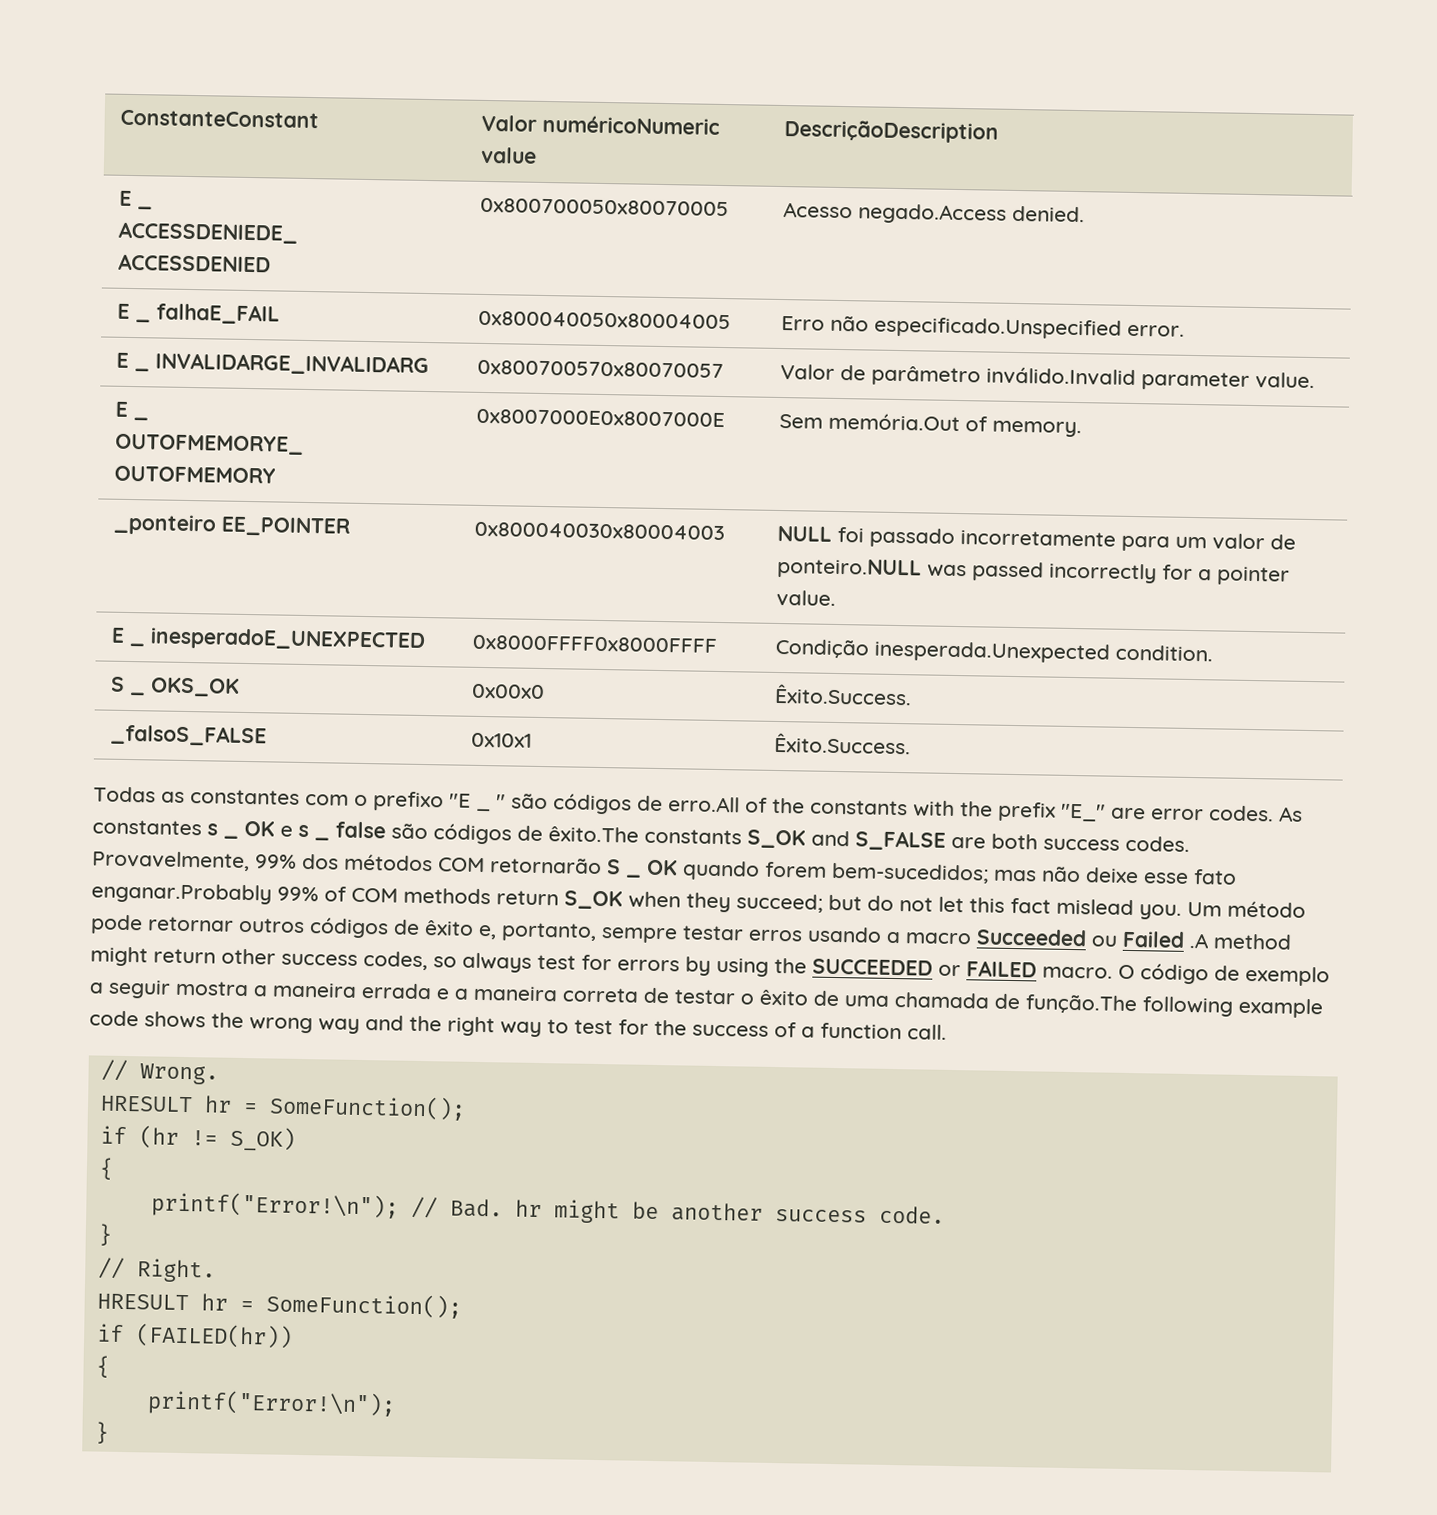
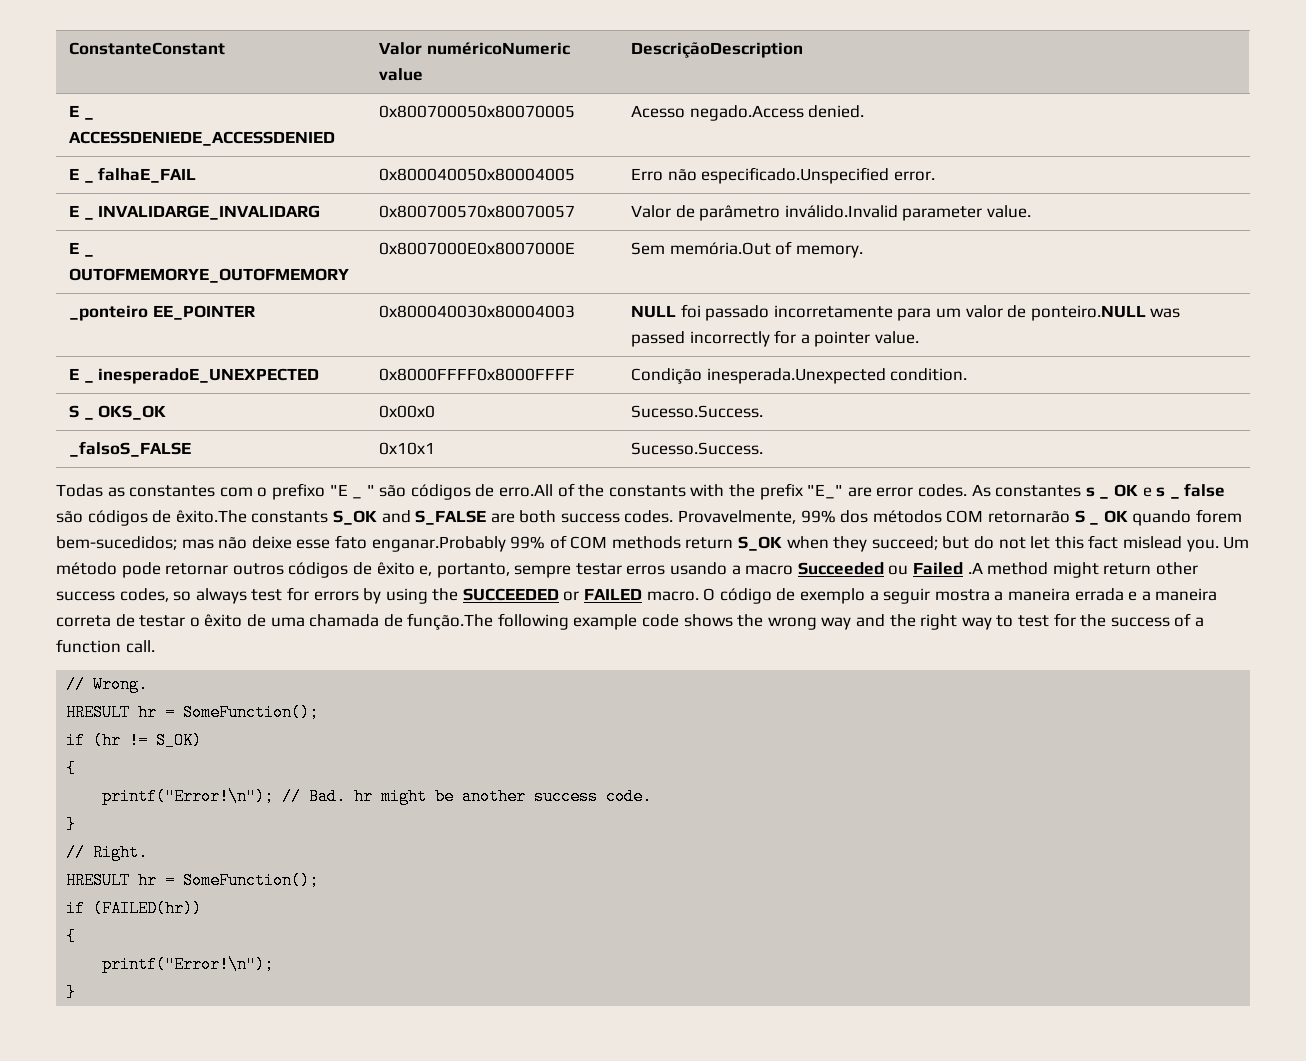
[774,683,913,706] Êxito.Success. -> [631,405,764,418] Sucesso.Success.
[774,732,912,755] Êxito.Success. -> [631,442,764,455] Sucesso.Success.

